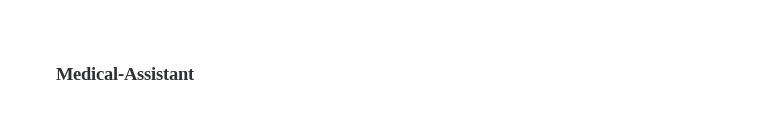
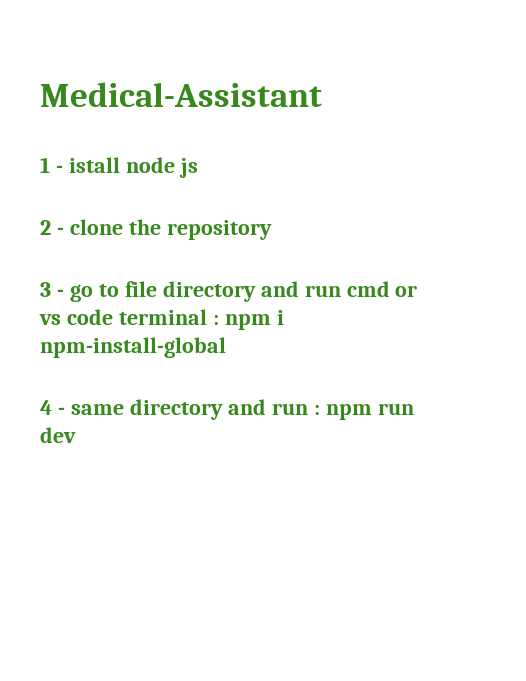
(195, 73) none -> [40,157,198,178] [40,219,272,240] [40,281,418,302] [39,309,284,330] [40,337,226,358] [40,399,414,420] [40,427,76,443] // 1 - istall node js // 2 - clone the repository // 3 - go to file directory and run cmd or vs code terminal : npm i npm-install-global // 4 - same directory and run : npm run dev

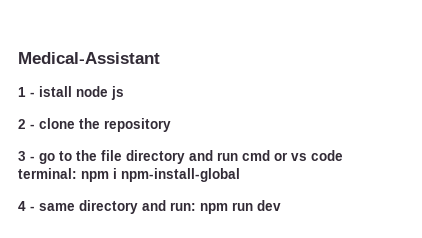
(119, 290) none -> [76,150,97,161] the
[118,309,219,325] terminal : -> [18,168,77,179] terminal:
[271,403,320,415] run : -> [170,202,196,211] run:

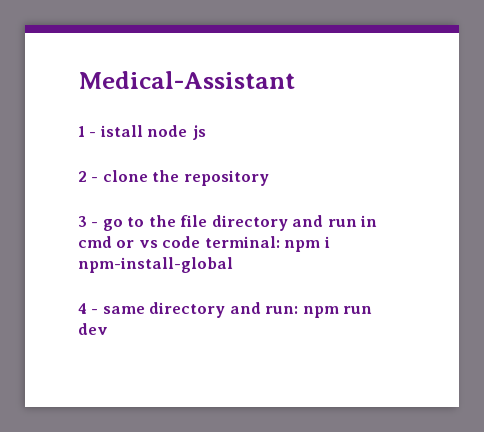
(238, 156) none -> [360,215,378,227] in

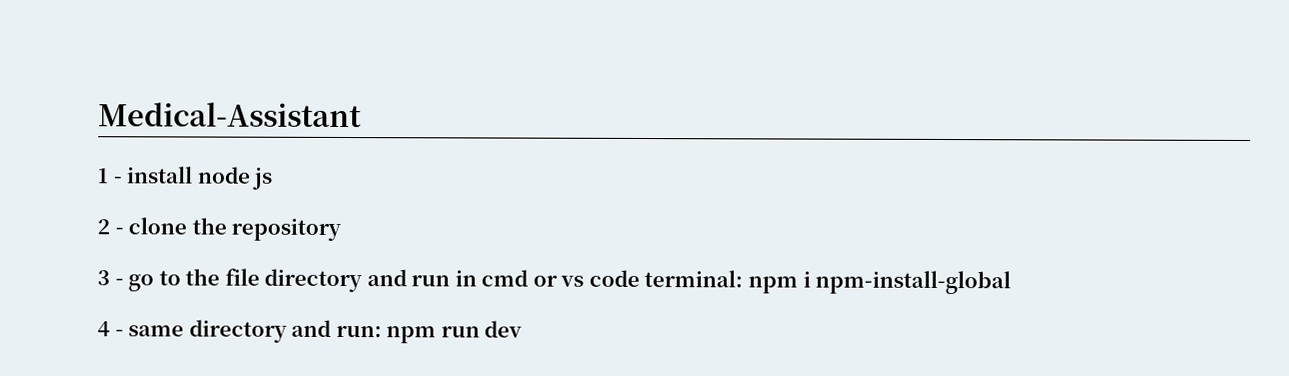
[99,125,143,137] istall -> [127,166,194,184] install

